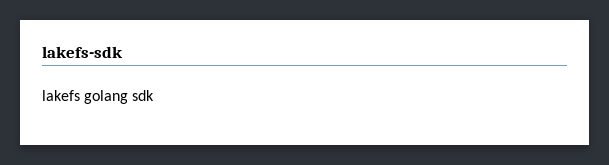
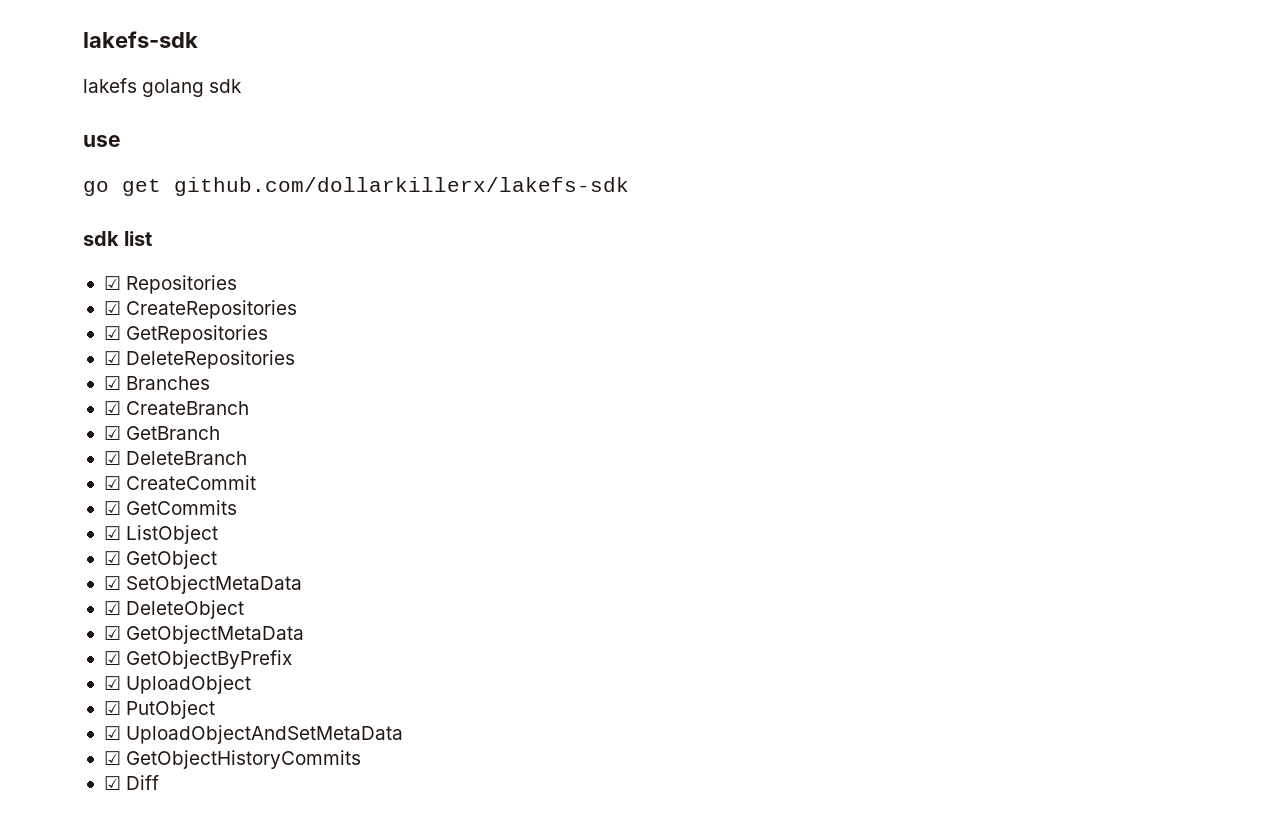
(155, 95) none -> [83,135,121,147] [83,177,629,196] [83,231,153,246] [103,275,238,294] [103,300,298,319] [103,325,269,344] [103,350,296,369] [103,376,211,390] [103,401,250,415] [103,426,221,440] [103,451,248,465] [103,475,257,490] [103,500,238,515] [103,525,219,544] [103,550,218,569] [103,575,303,594] [103,600,245,619] [103,625,305,644] [103,650,293,669] [103,675,252,694] [103,700,216,719] [103,725,404,744] [103,750,362,769] [103,775,160,790] // use // go get github.com/dollarkillerx/lakefs-sdk // sdk list // ☑ Repositories // ☑ CreateRepositories // ☑ GetRepositories // ☑ DeleteRepositories // ☑ Branches // ☑ CreateBranch // ☑ GetBranch // ☑ DeleteBranch // ☑ CreateCommit // ☑ GetCommits // ☑ ListObject // ☑ GetObject // ☑ SetObjectMetaData // ☑ DeleteObject // ☑ GetObjectMetaData // ☑ GetObjectByPrefix // ☑ UploadObject // ☑ PutObject // ☑ UploadObjectAndSetMetaData // ☑ GetObjectHistoryCommits // ☑ Diff

